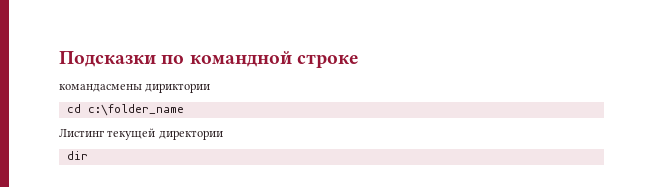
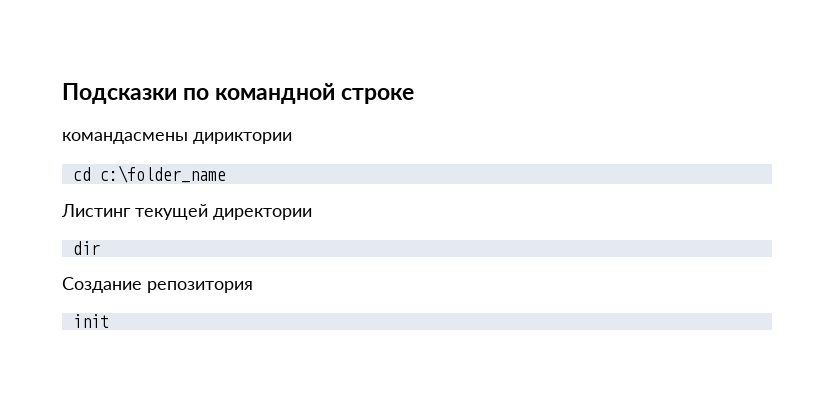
(88, 155) none -> [62,277,253,293] [72,314,109,328] // Создание репозитория // init

